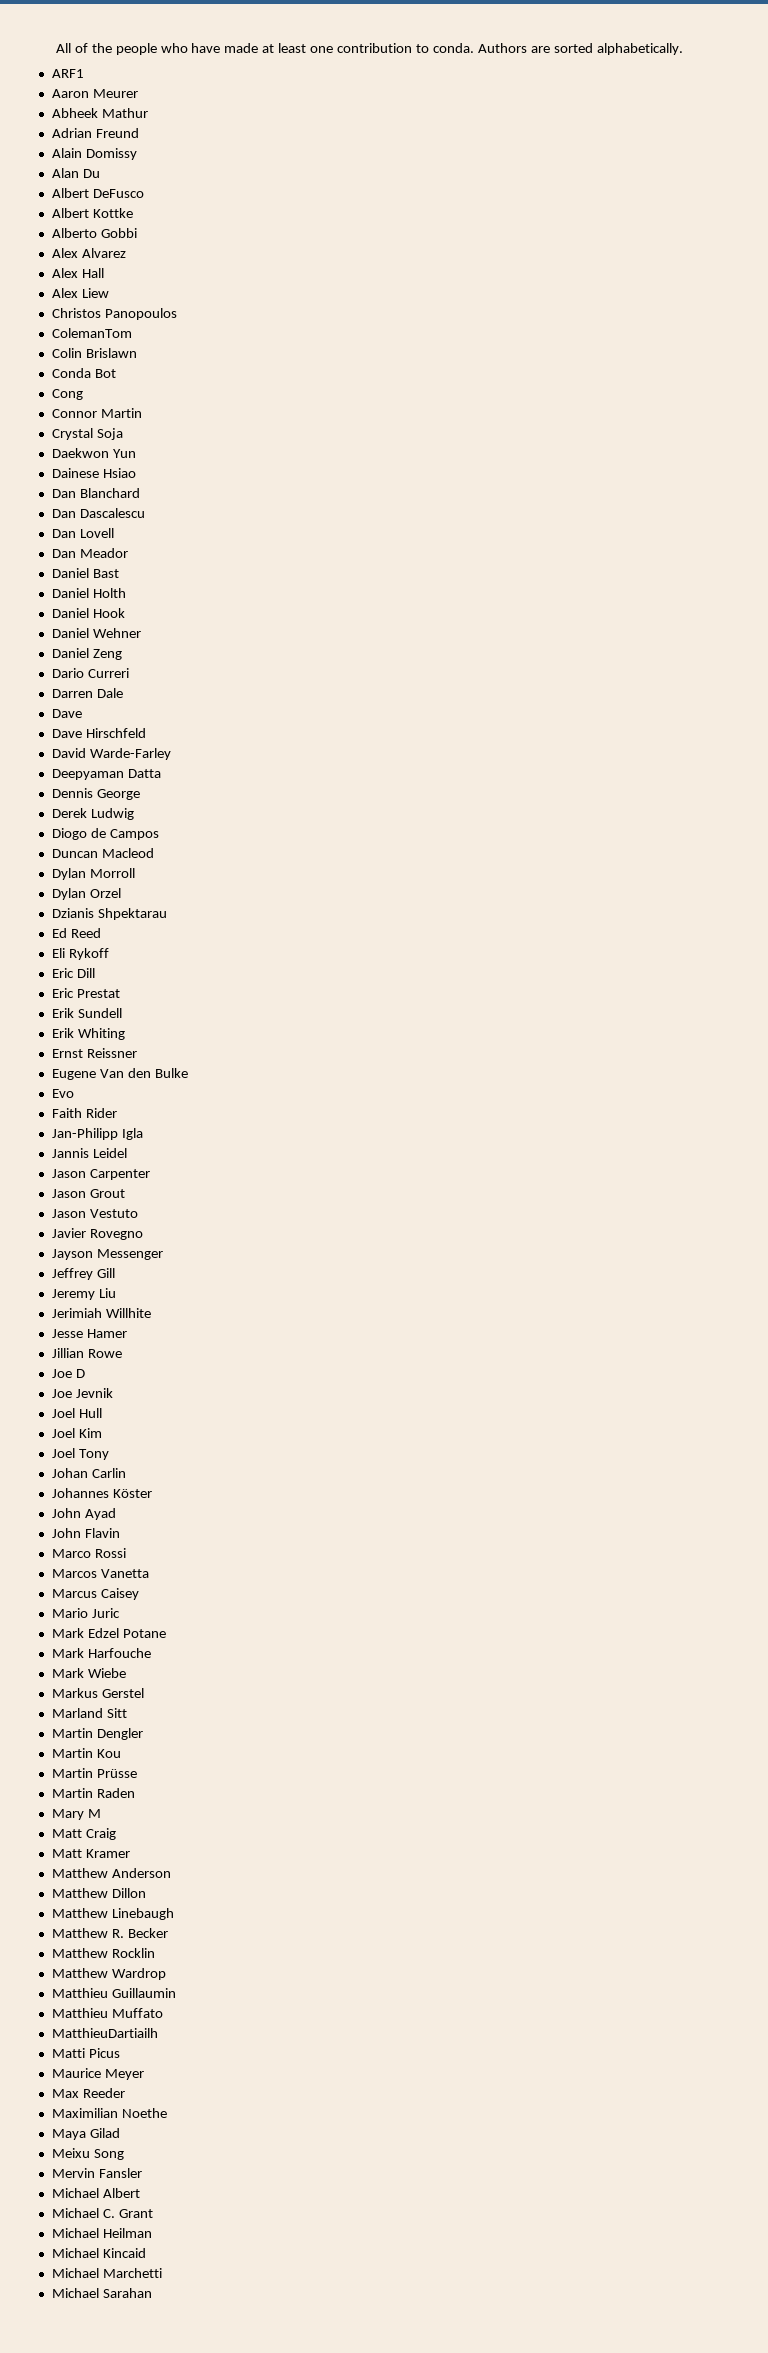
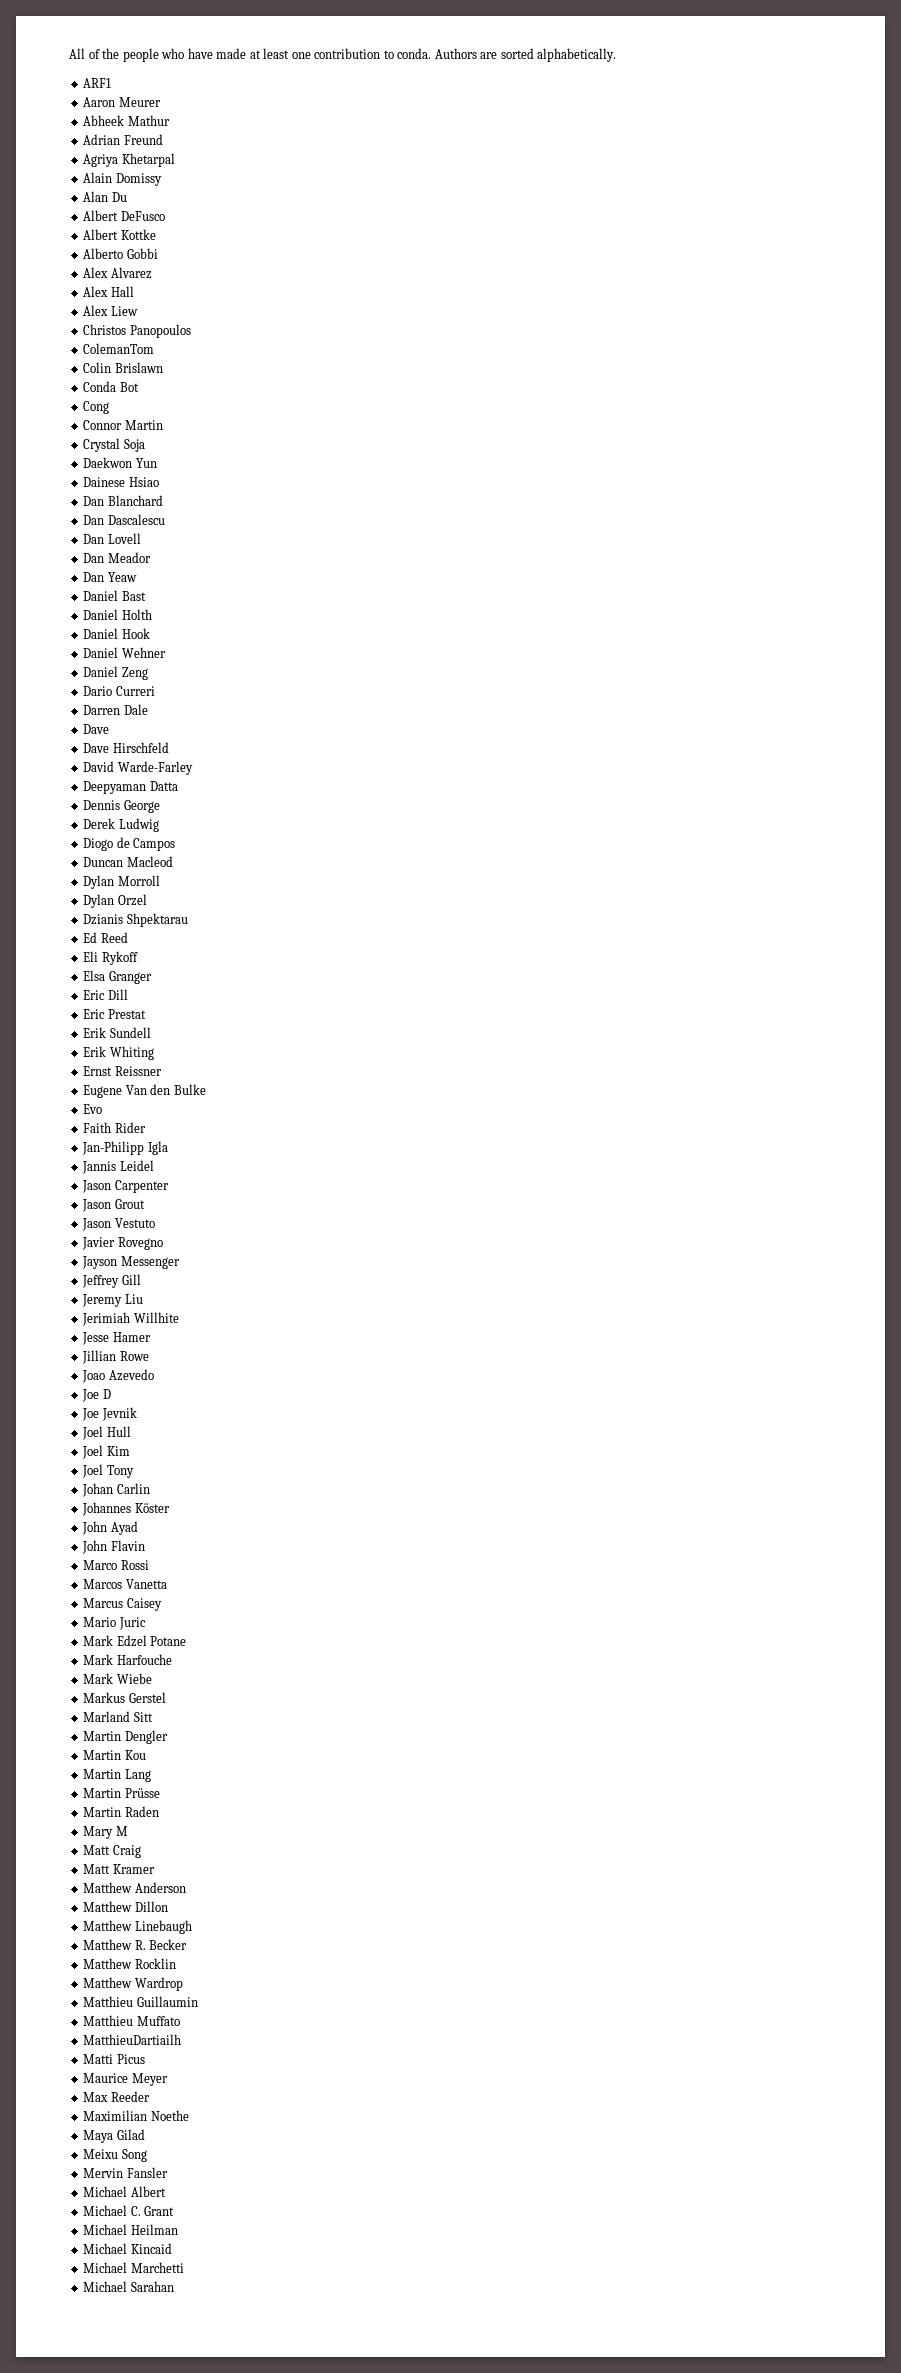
(139, 133) none -> [83,153,175,167] // Agriya Khetarpal
(128, 553) none -> [83,572,137,582] // Dan Yeaw
(109, 954) none -> [83,970,152,984] // Elsa Granger
(122, 1353) none -> [82,1369,154,1383] // Joao Azevedo
(121, 1753) none -> [83,1769,151,1782] // Martin Lang

